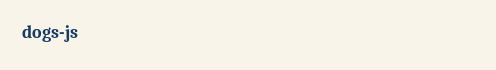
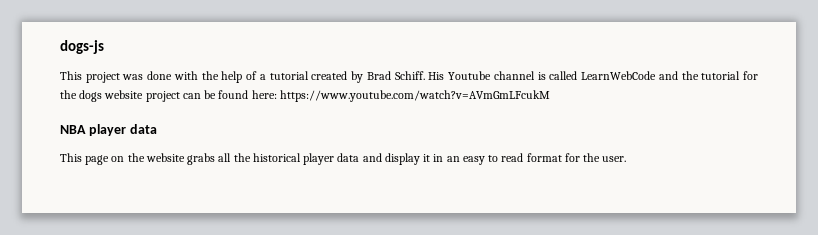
(78, 33) none -> [60,71,759,83] [60,90,550,102] [60,124,157,136] [60,153,627,165] // This project was done with the help of a tutorial created by Brad Schiff. His Youtube channel is called LearnWebCode and the tutorial for the dogs website project can be found here: https://www.youtube.com/watch?v=AVmGmLFcukM // NBA player data // This page on the website grabs all the historical player data and display it in an easy to read format for the user.

